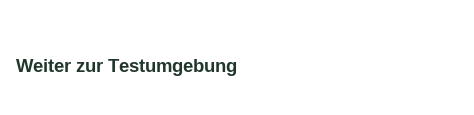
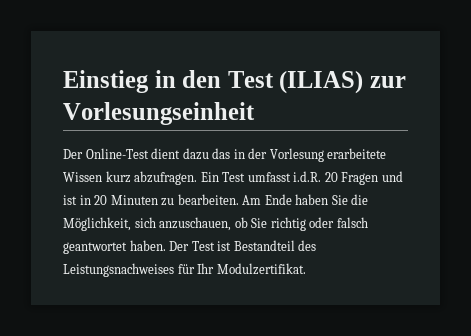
[16,59,237,76] Weiter zur Testumgebung -> [63,70,407,94] [63,102,255,125] [63,148,387,162] [63,171,403,185] [63,194,369,206] [63,217,368,231] [63,240,317,254] [63,263,306,277] Einstieg in den Test (ILIAS) zur Vorlesungseinheit // Der Online-Test dient dazu das in der Vorlesung erarbeitete Wissen kurz abzufragen. Ein Test umfasst i.d.R. 20 Fragen und ist in 20 Minuten zu bearbeiten. Am Ende haben Sie die Möglichkeit, sich anzuschauen, ob Sie richtig oder falsch geantwortet haben. Der Test ist Bestandteil des Leistungsnachweises für Ihr Modulzertifikat.

